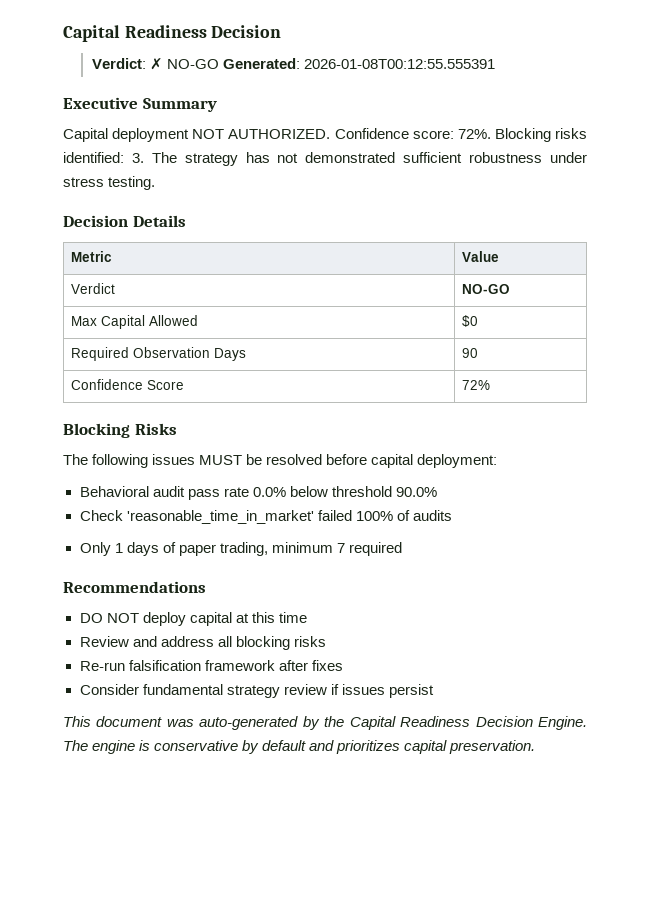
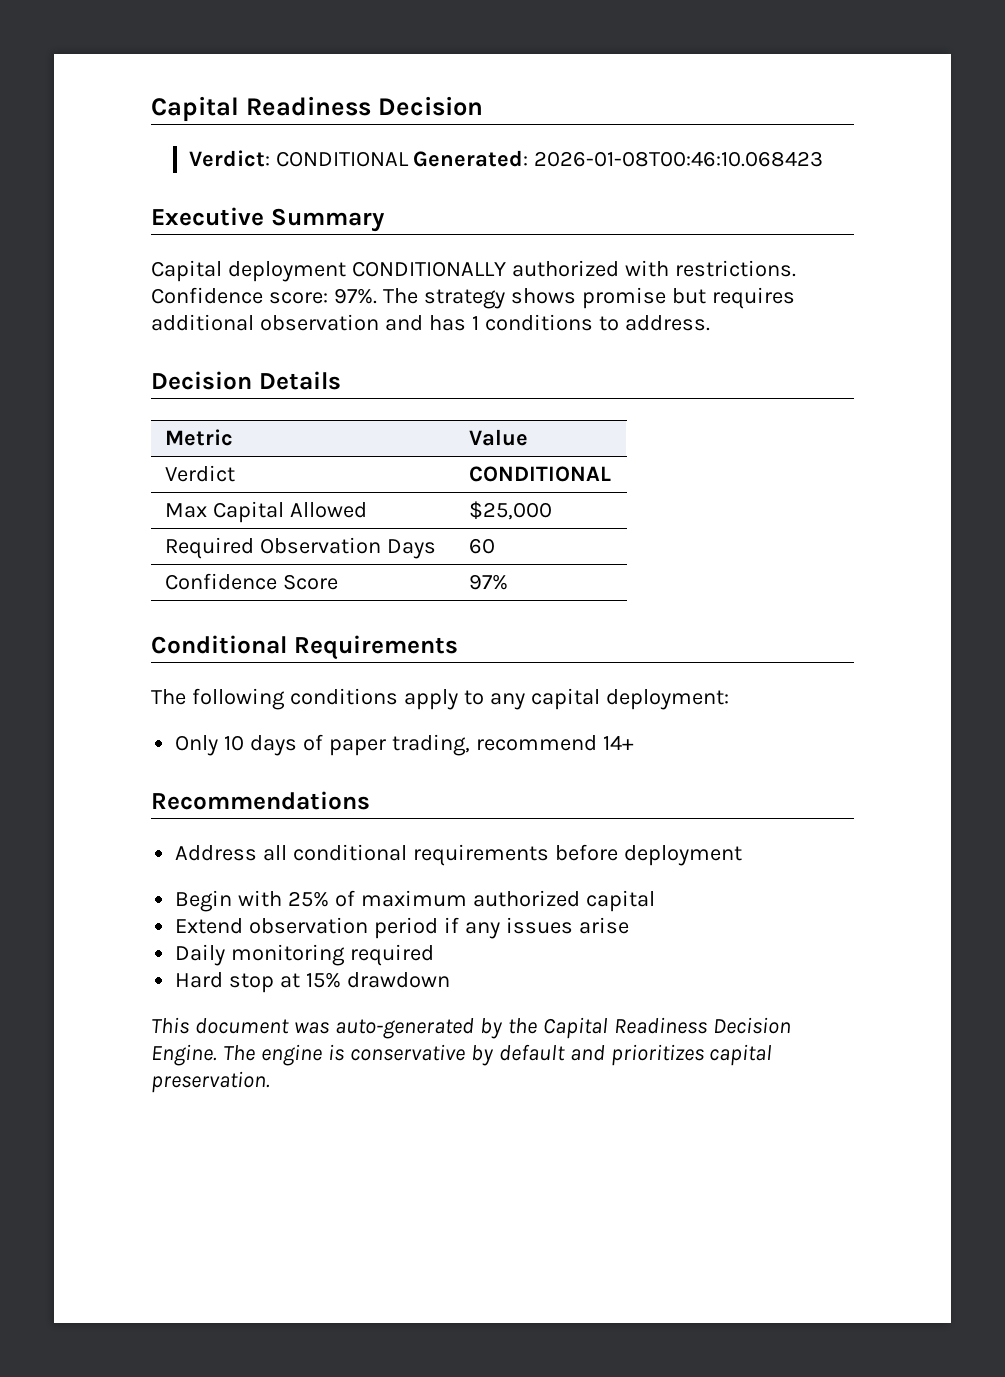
[149,58,495,70] ✗ NO-GO Generated: 2026-01-08T00:12:55.555391 -> [275,150,824,167] CONDITIONAL Generated: 2026-01-08T00:46:10.068423
[192,128,587,142] [63,152,587,166] [63,176,156,190] NOT AUTHORIZED. Confidence score: 72%. Blocking risks identified: 3. The strategy has not demonstrated sufficient robustness under stress testing. -> [351,260,796,277] [151,287,795,309] [151,314,710,331] CONDITIONALLY authorized with restrictions. Confidence score: 97%. The strategy shows promise but requires additional observation and has 1 conditions to address.
[462,284,511,294] NO-GO -> [469,466,612,482] CONDITIONAL
[462,315,479,327] $0 -> [469,501,553,520] $25,000
[462,348,479,358] 90 -> [469,538,496,554] 60
[462,380,491,390] [63,423,177,438] 72% // Blocking Risks -> [469,574,509,590] [151,635,458,660] 97% // Conditional Requirements
[152,454,498,468] [79,486,437,500] [79,510,452,524] issues MUST be resolved before capital deployment: // Behavioral audit pass rate 0.0% below threshold 90.0% // Check 'reasonable_time_in_market' failed 100% of audits -> [289,688,729,710] conditions apply to any capital deployment:
[114,543,123,553] 1 -> [224,735,245,751] 10
[271,542,402,556] [63,581,206,593] [79,612,307,626] [79,636,326,650] [79,660,343,671] [79,684,434,698] minimum 7 required // Recommendations // DO NOT deploy capital at this time // Review and address all blocking risks // Re-run falsification framework after fixes // Consider fundamental strategy review if issues persist -> [475,735,634,751] [151,791,370,810] [175,844,742,866] [175,890,655,912] [175,917,629,939] [175,944,435,966] [175,972,450,993] recommend 14+ // Recommendations // Address all conditional requirements before deployment // Begin with 25% of maximum authorized capital // Extend observation period if any issues arise // Daily monitoring required // Hard stop at 15% drawdown

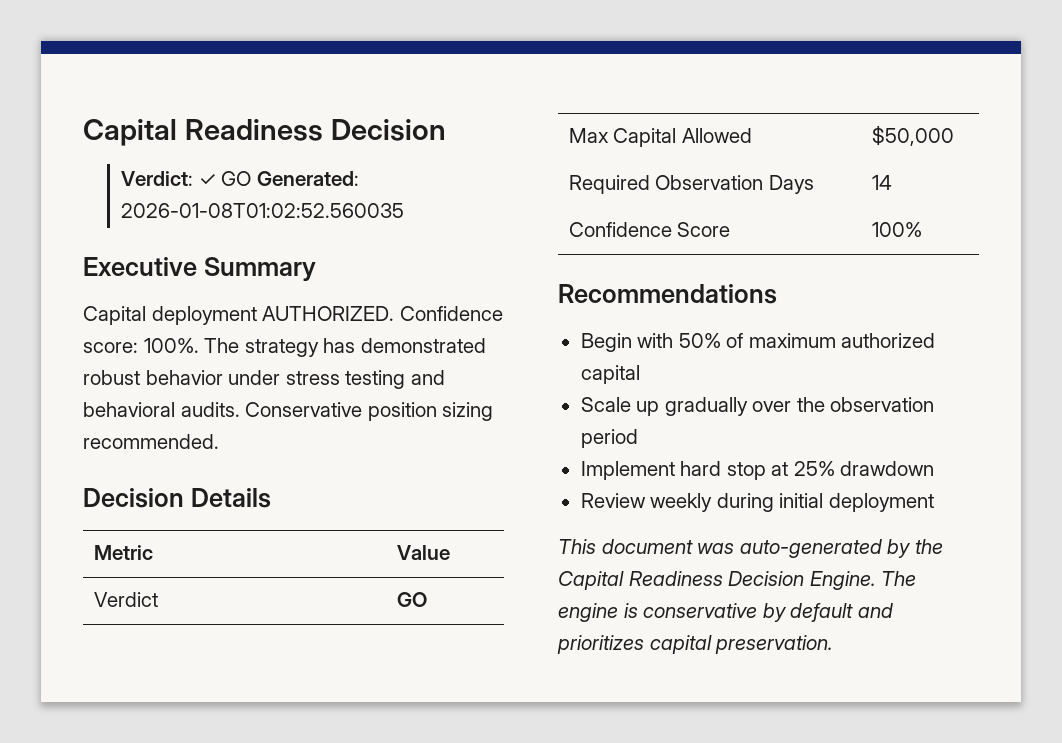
[275,150,824,167] CONDITIONAL Generated: 2026-01-08T00:46:10.068423 -> [198,171,359,186] [121,203,405,218] ✓ GO Generated: 2026-01-08T01:02:52.560035
[351,260,796,277] CONDITIONALLY authorized with restrictions. -> [262,306,395,321] AUTHORIZED.
[333,288,377,304] 97%. -> [143,338,199,353] 100%.
[510,287,795,309] [151,314,710,331] shows promise but requires additional observation and has 1 conditions to address. -> [323,338,486,353] [83,370,445,389] [83,402,494,421] [83,434,219,449] has demonstrated robust behavior under stress testing and behavioral audits. Conservative position sizing recommended.
[469,466,612,482] CONDITIONAL -> [396,592,427,607] GO
[469,501,553,520] $25,000 -> [871,125,954,146] $50,000
[469,538,496,554] 60 -> [871,175,892,190] 14
[469,574,509,590] [151,635,458,660] [151,688,729,710] [175,734,634,756] [151,791,370,810] [175,844,742,866] 97% // Conditional Requirements // The following conditions apply to any capital deployment: // Only 10 days of paper trading, recommend 14+ // Recommendations // Address all conditional requirements before deployment -> [871,222,922,237] [558,284,777,304] 100% // Recommendations
[288,891,330,907] 25% -> [678,333,721,348] 50%
[175,917,629,939] [175,944,435,966] [175,972,224,988] Extend observation period if any issues arise // Daily monitoring required // Hard -> [580,397,935,416] [580,429,638,448] [580,461,722,480] Scale up gradually over the observation period // Implement hard
[306,972,342,988] 15% -> [793,461,835,476] 25%
(450, 980) none -> [580,493,934,512] // Review weekly during initial deployment

